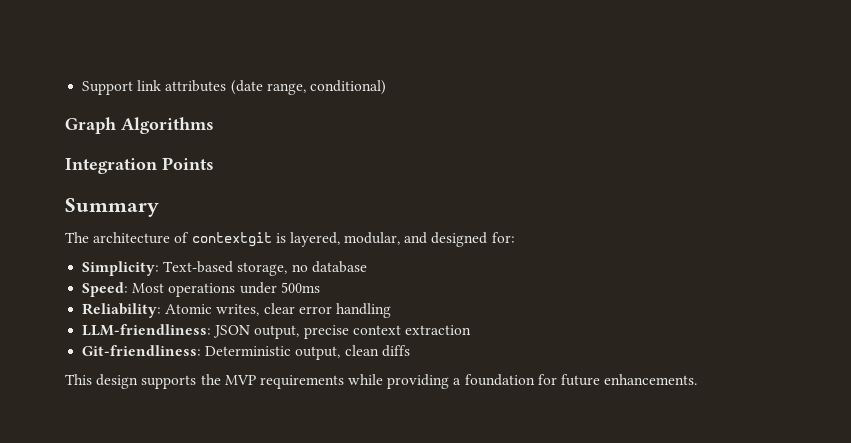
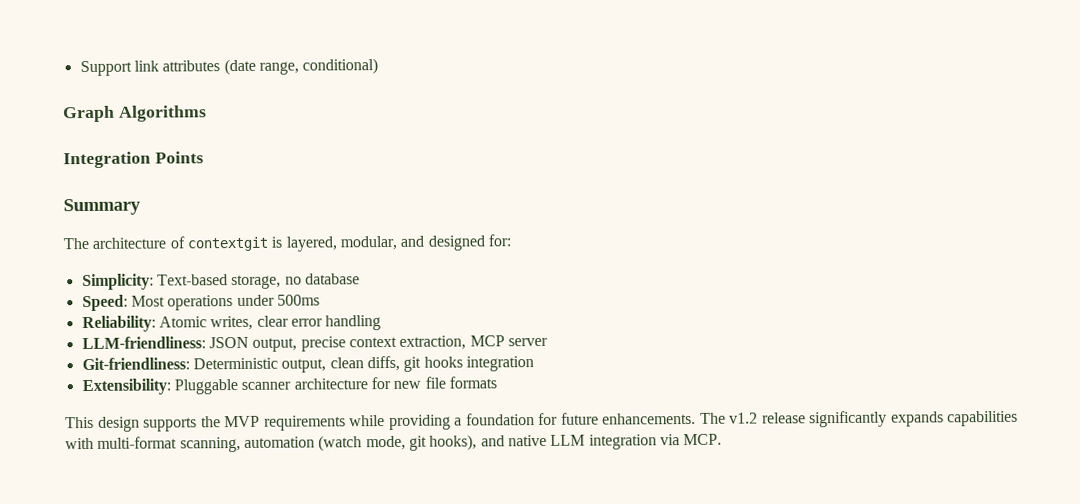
[404,325,471,335] extraction -> [399,335,548,350] extraction, MCP server
[381,345,410,357] diffs -> [366,355,534,372] [81,376,497,396] diffs, git hooks integration // Extensibility: Pluggable scanner architecture for new file formats
(698, 379) none -> [699,410,1018,428] [65,433,723,453] The v1.2 release significantly expands capabilities with multi-format scanning, automation (watch mode, git hooks), and native LLM integration via MCP.

